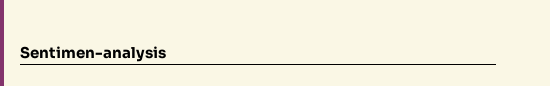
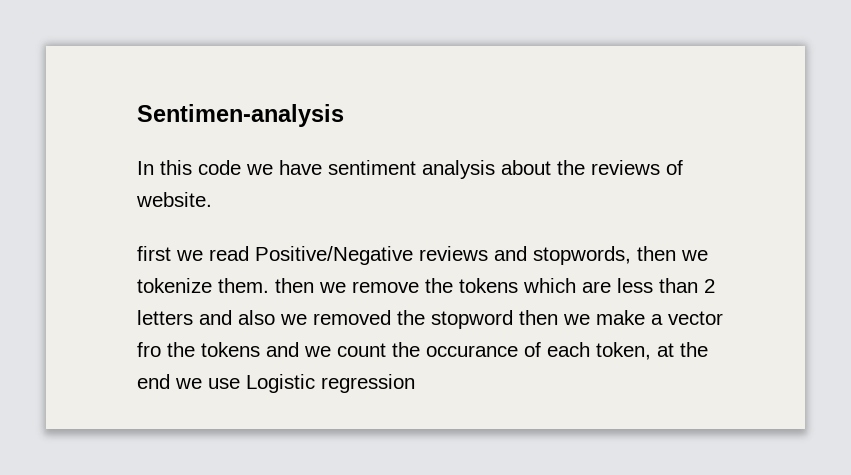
(166, 54) none -> [137,160,683,179] [136,192,212,207] [137,246,708,265] [137,278,715,293] [137,310,723,329] [137,342,708,360] [137,374,415,393] // In this code we have sentiment analysis about the reviews of website. // first we read Positive/Negative reviews and stopwords, then we tokenize them. then we remove the tokens which are less than 2 letters and also we removed the stopword then we make a vector fro the tokens and we count the occurance of each token, at the end we use Logistic regression

